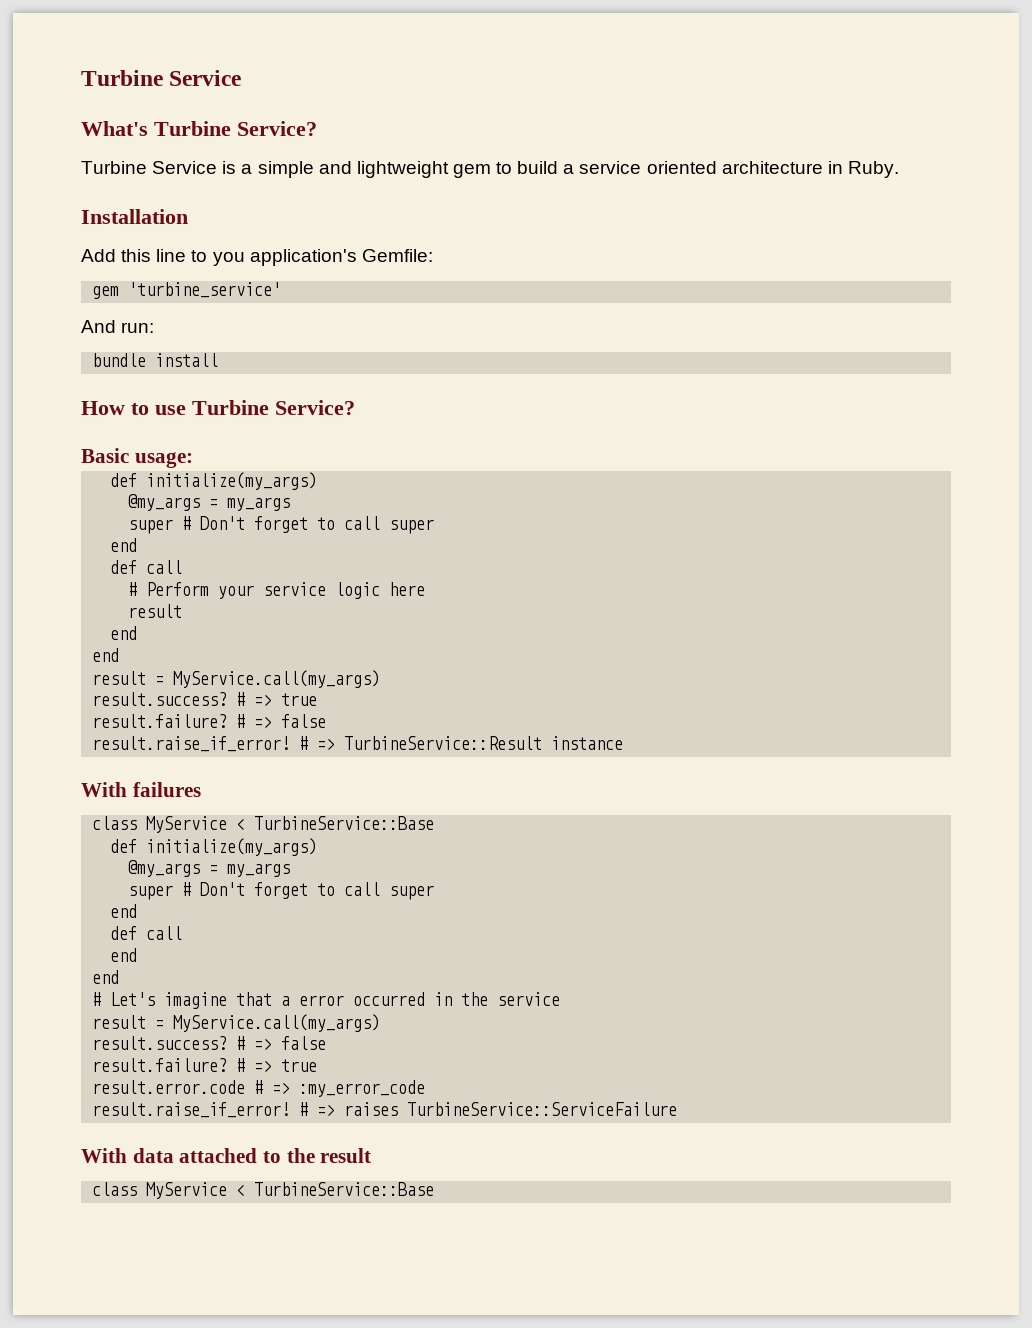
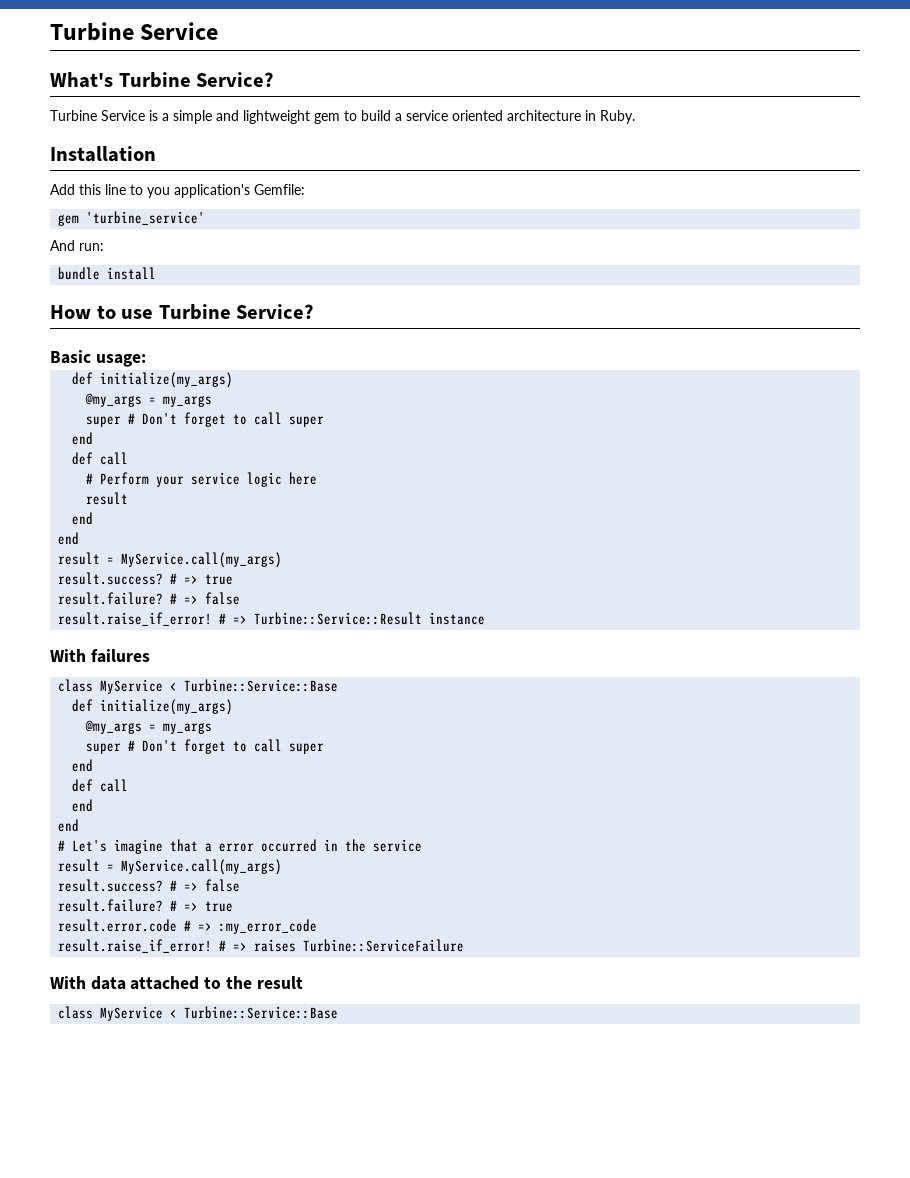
[344,736,543,750] TurbineService::Result -> [254,612,423,625] Turbine::Service::Result
[254,816,435,830] TurbineService::Base -> [184,679,339,692] Turbine::Service::Base
[407,1102,678,1116] TurbineService::ServiceFailure -> [303,939,465,952] Turbine::ServiceFailure
[254,1182,435,1196] TurbineService::Base -> [184,1006,339,1019] Turbine::Service::Base

